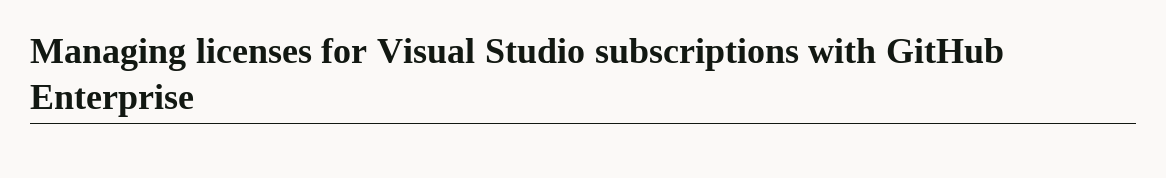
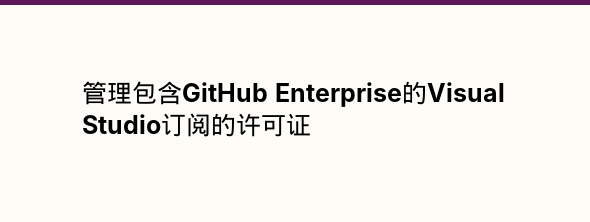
[30,38,1005,71] [30,84,194,117] Managing licenses for Visual Studio subscriptions with GitHub Enterprise -> [82,81,505,107] [82,113,311,137] 管理包含GitHub Enterprise的Visual Studio订阅的许可证

